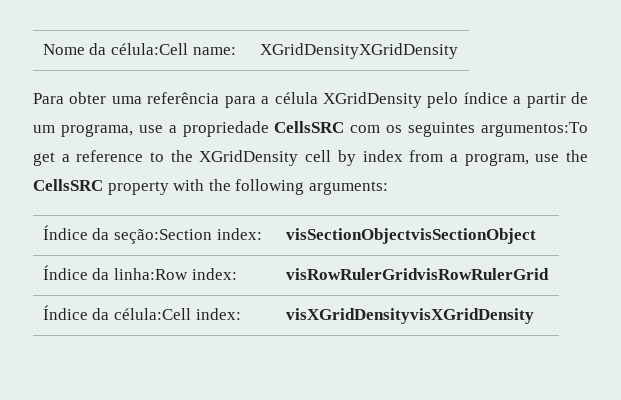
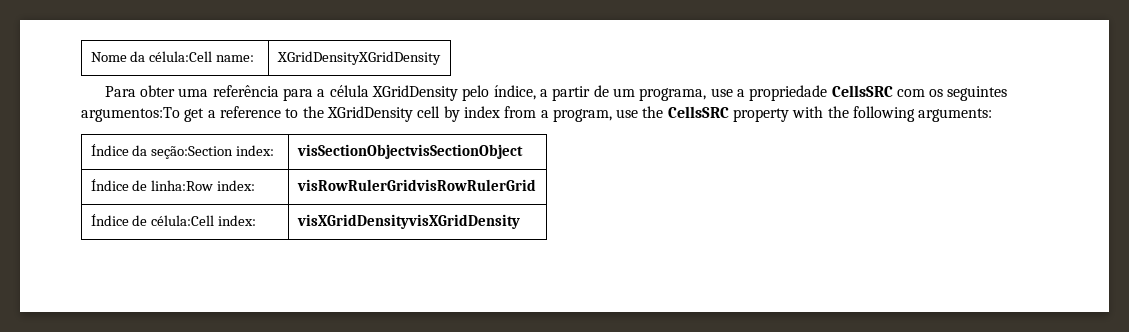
[463,92,508,104] índice -> [493,85,536,100] índice,
[92,268,110,280] da -> [132,180,148,191] de
[92,308,110,320] da -> [132,215,148,226] de

